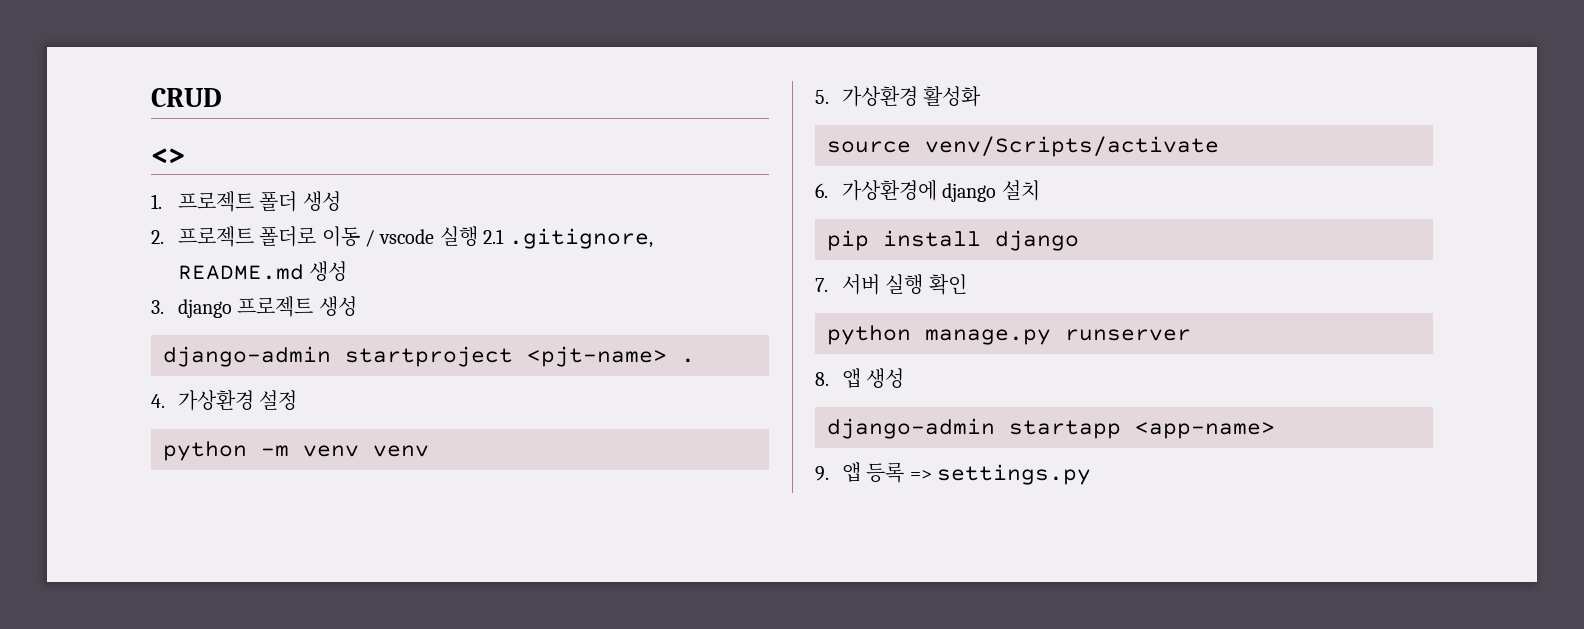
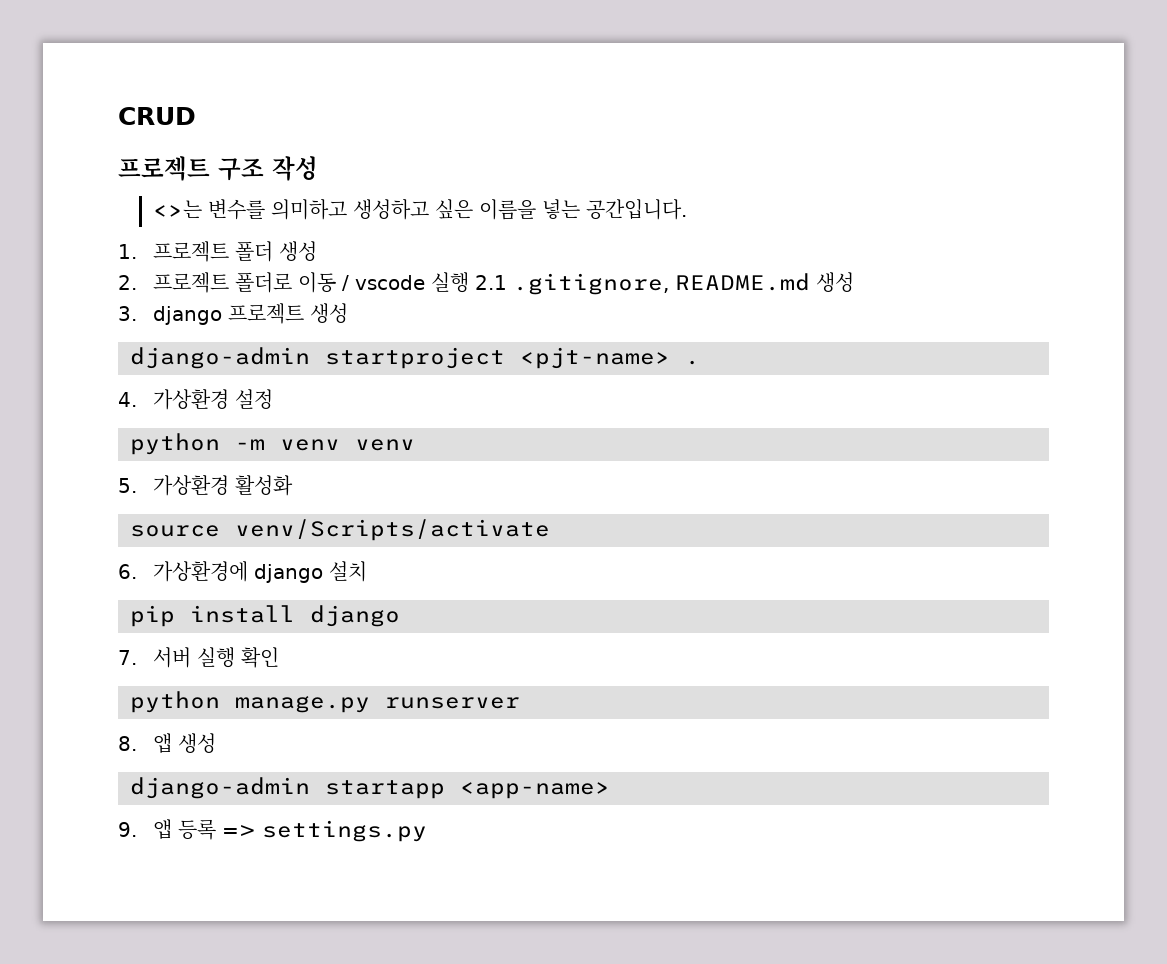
[151,148,185,164] <> -> [118,156,318,181] [153,199,688,220] 프로젝트 구조 작성 // <>는 변수를 의미하고 생성하고 싶은 이름을 넣는 공간입니다.

